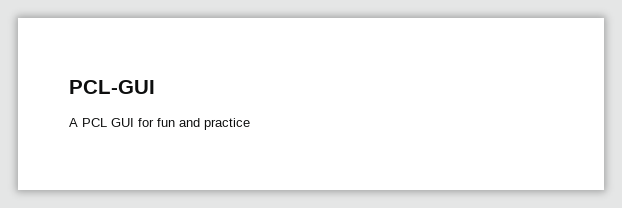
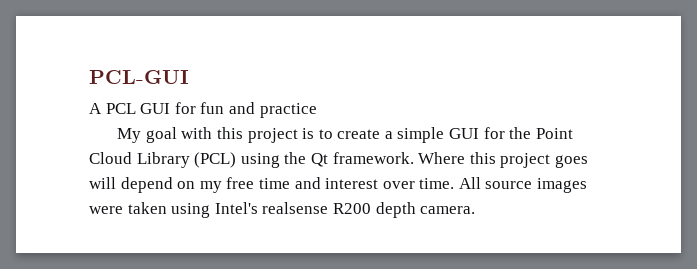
(250, 124) none -> [117,127,573,143] [89,152,588,168] [89,177,588,193] [89,202,476,218] // My goal with this project is to create a simple GUI for the Point Cloud Library (PCL) using the Qt framework. Where this project goes will depend on my free time and interest over time. All source images were taken using Intel's realsense R200 depth camera.

